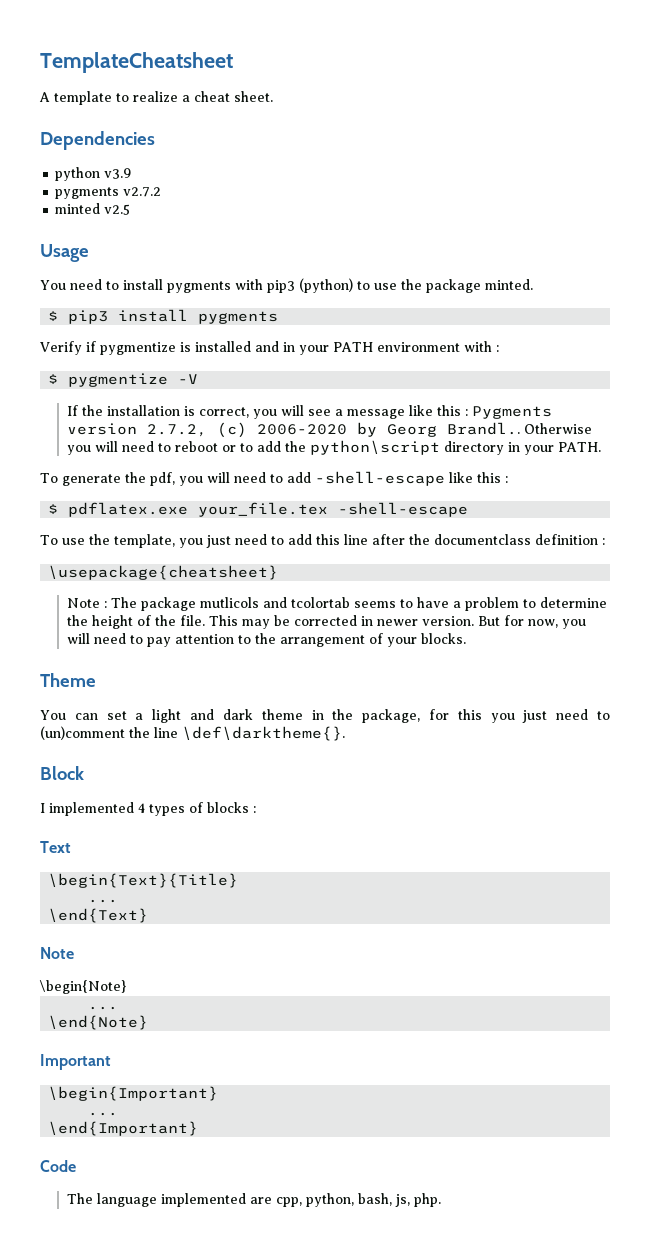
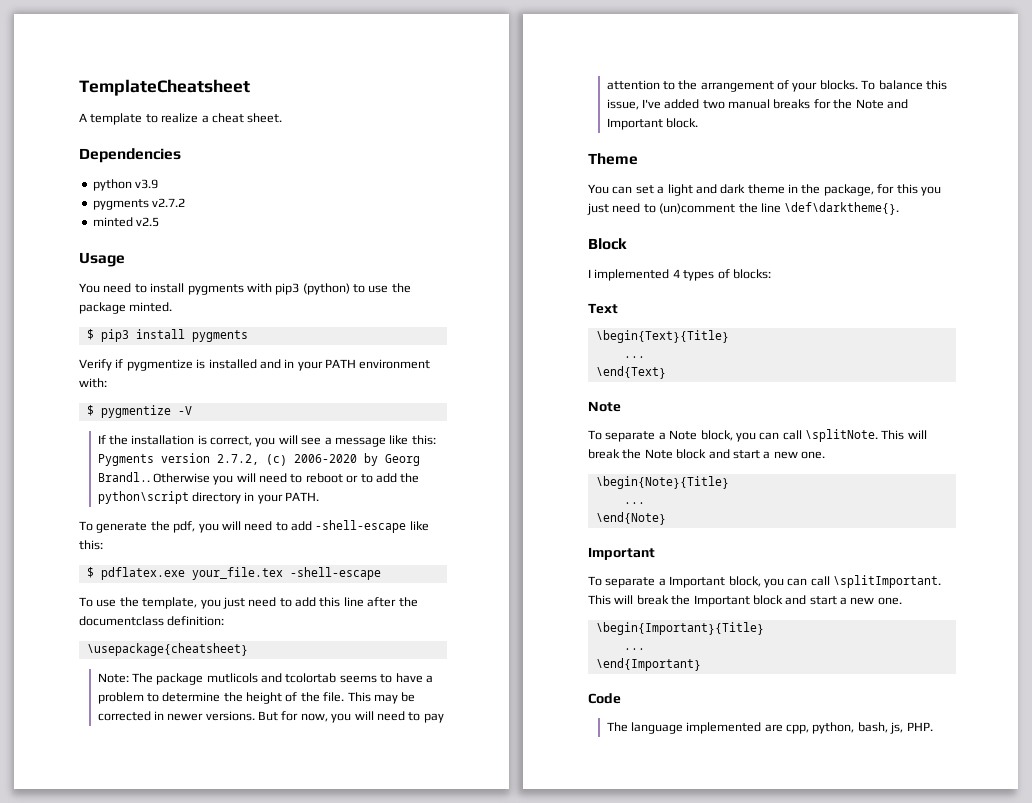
[464,341,499,352] with : -> [79,378,107,388] with:
[436,405,468,416] this : -> [411,435,436,445] this:
[476,472,508,483] this : -> [79,540,103,550] this:
[534,534,605,545] definition : -> [167,616,225,626] definition:
[66,598,107,608] Note : -> [97,673,129,683] Note:
[421,616,474,626] version. -> [205,711,255,721] versions.
(466, 638) none -> [861,80,947,90] [606,99,908,110] [606,118,698,130] To balance this issue, I've added two manual breaks for the Note and Important block.
[207,802,256,813] blocks : -> [732,269,771,279] blocks:
[39,980,126,994] [88,1006,119,1010] [48,1015,149,1030] [40,1054,111,1070] [48,1086,219,1101] \begin{Note} // ... // \end{Note} // Important // \begin{Important} -> [588,429,927,442] [588,449,825,459] [595,476,729,489] [623,502,645,504] [595,512,666,525] [588,547,655,560] [588,575,941,588] [588,595,902,607] [595,622,764,635] To separate a Note block, you can call \splitNote. This will break the Note block and start a new one. // \begin{Note}{Title} // ... // \end{Note} // Important // To separate a Important block, you can call \splitImportant. This will break the Important block and start a new one. // \begin{Important}{Title}
[413,1193,441,1207] php. -> [906,722,933,731] PHP.

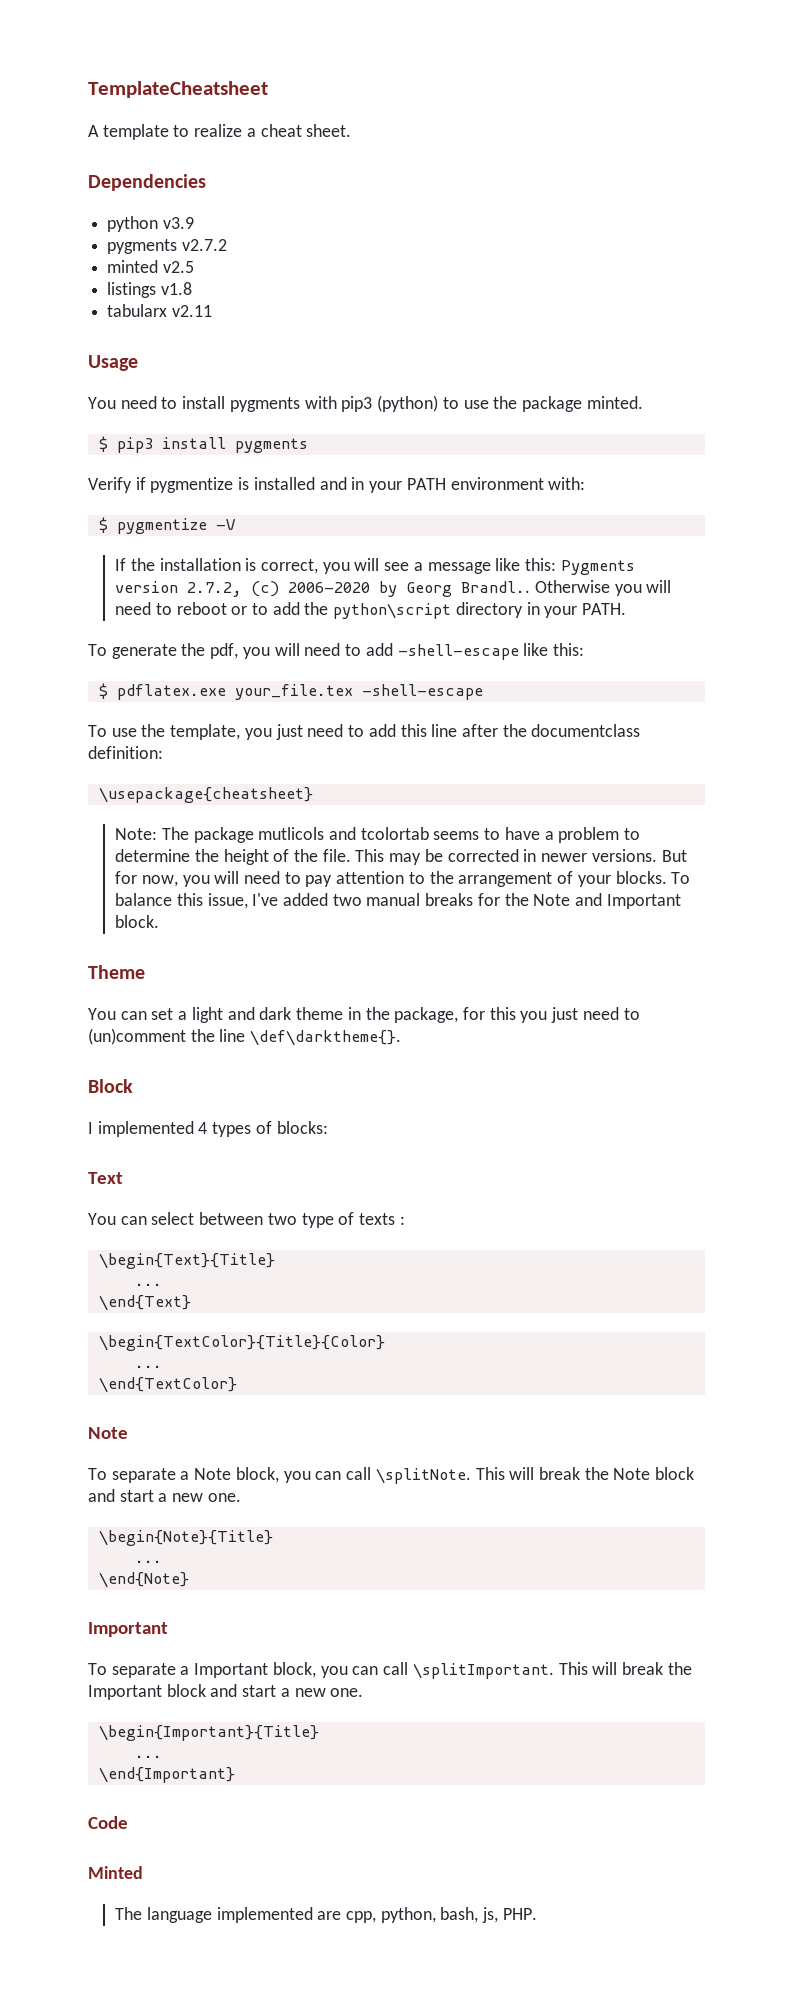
(160, 222) none -> [107,282,192,298] [107,304,212,317] // listings v1.8 // tabularx v2.11
(618, 308) none -> [88,1212,405,1228] // You can select between two type of texts :
(666, 372) none -> [98,1335,385,1351] [134,1365,162,1368] [98,1377,237,1393] // \begin{TextColor}{Title}{Color} // ... // \end{TextColor}
(621, 698) none -> [88,1866,143,1879] // Minted

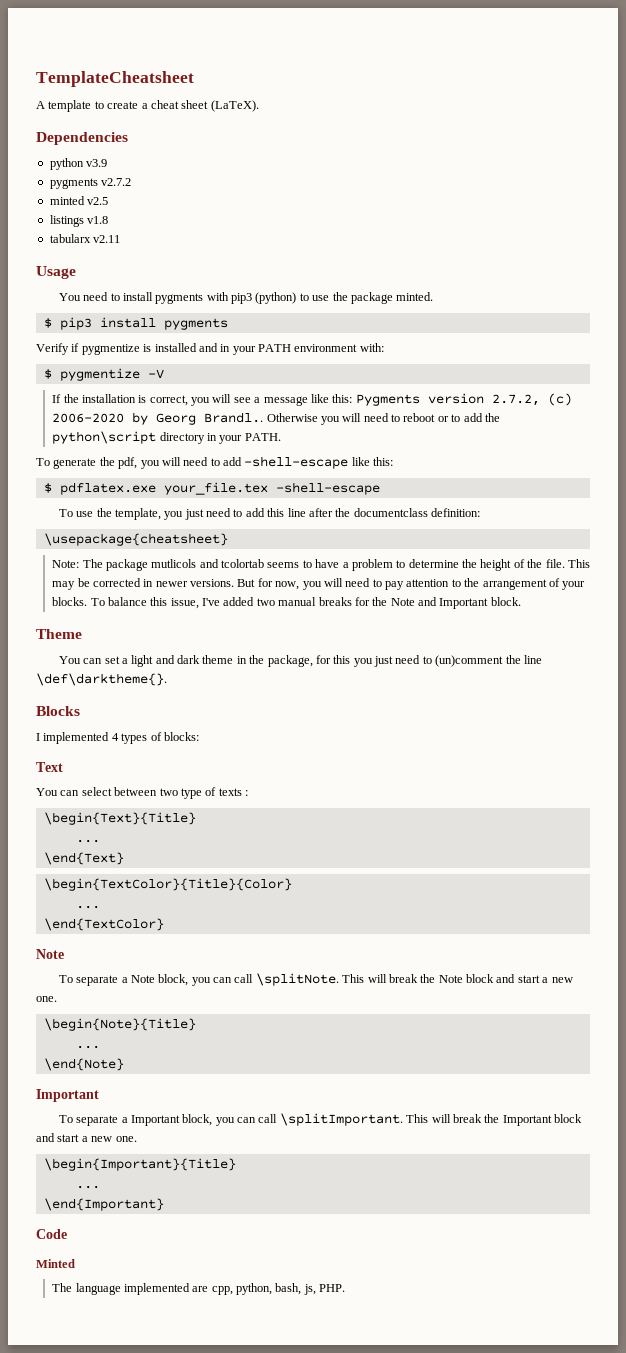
[194,124,243,137] realize -> [107,101,139,109] create
[306,124,352,137] sheet. -> [181,100,259,112] sheet (LaTeX).
[88,1079,133,1093] Block -> [36,706,80,716] Blocks

